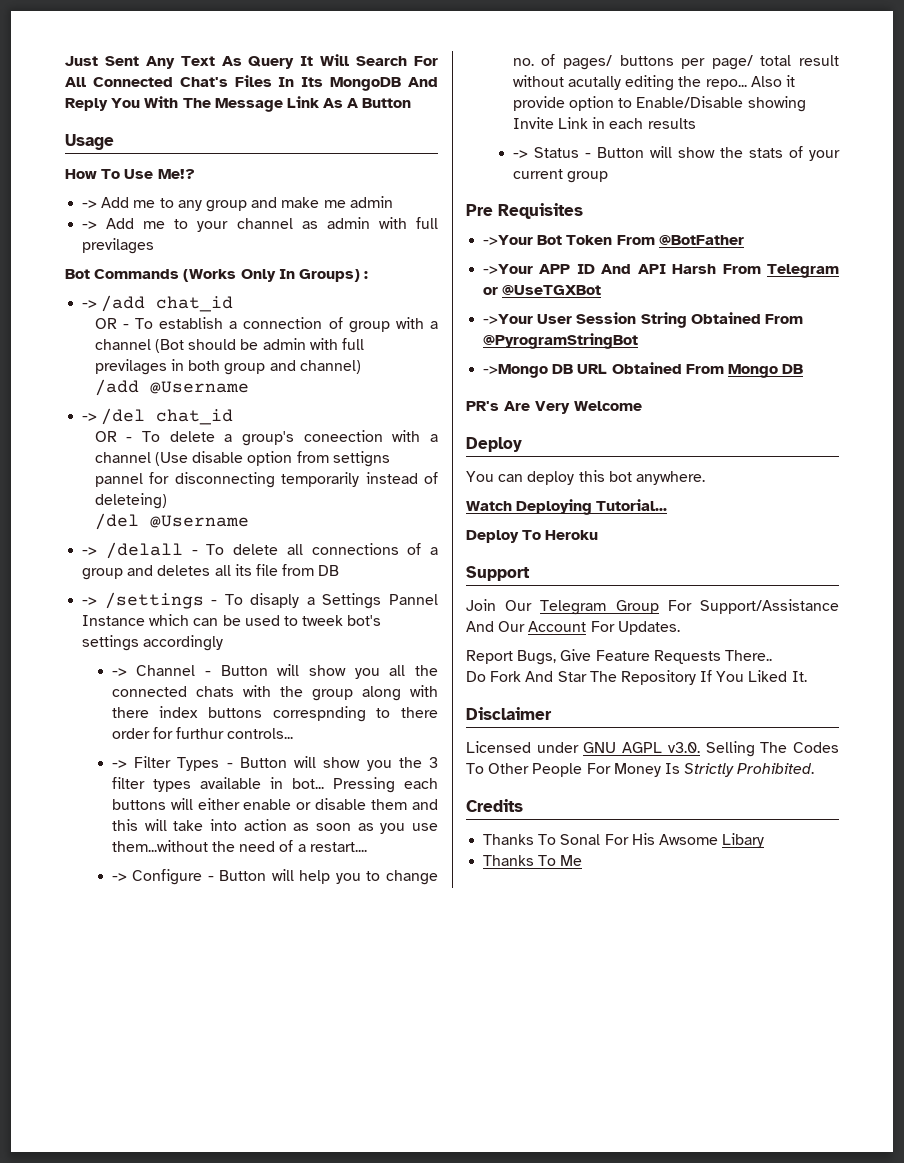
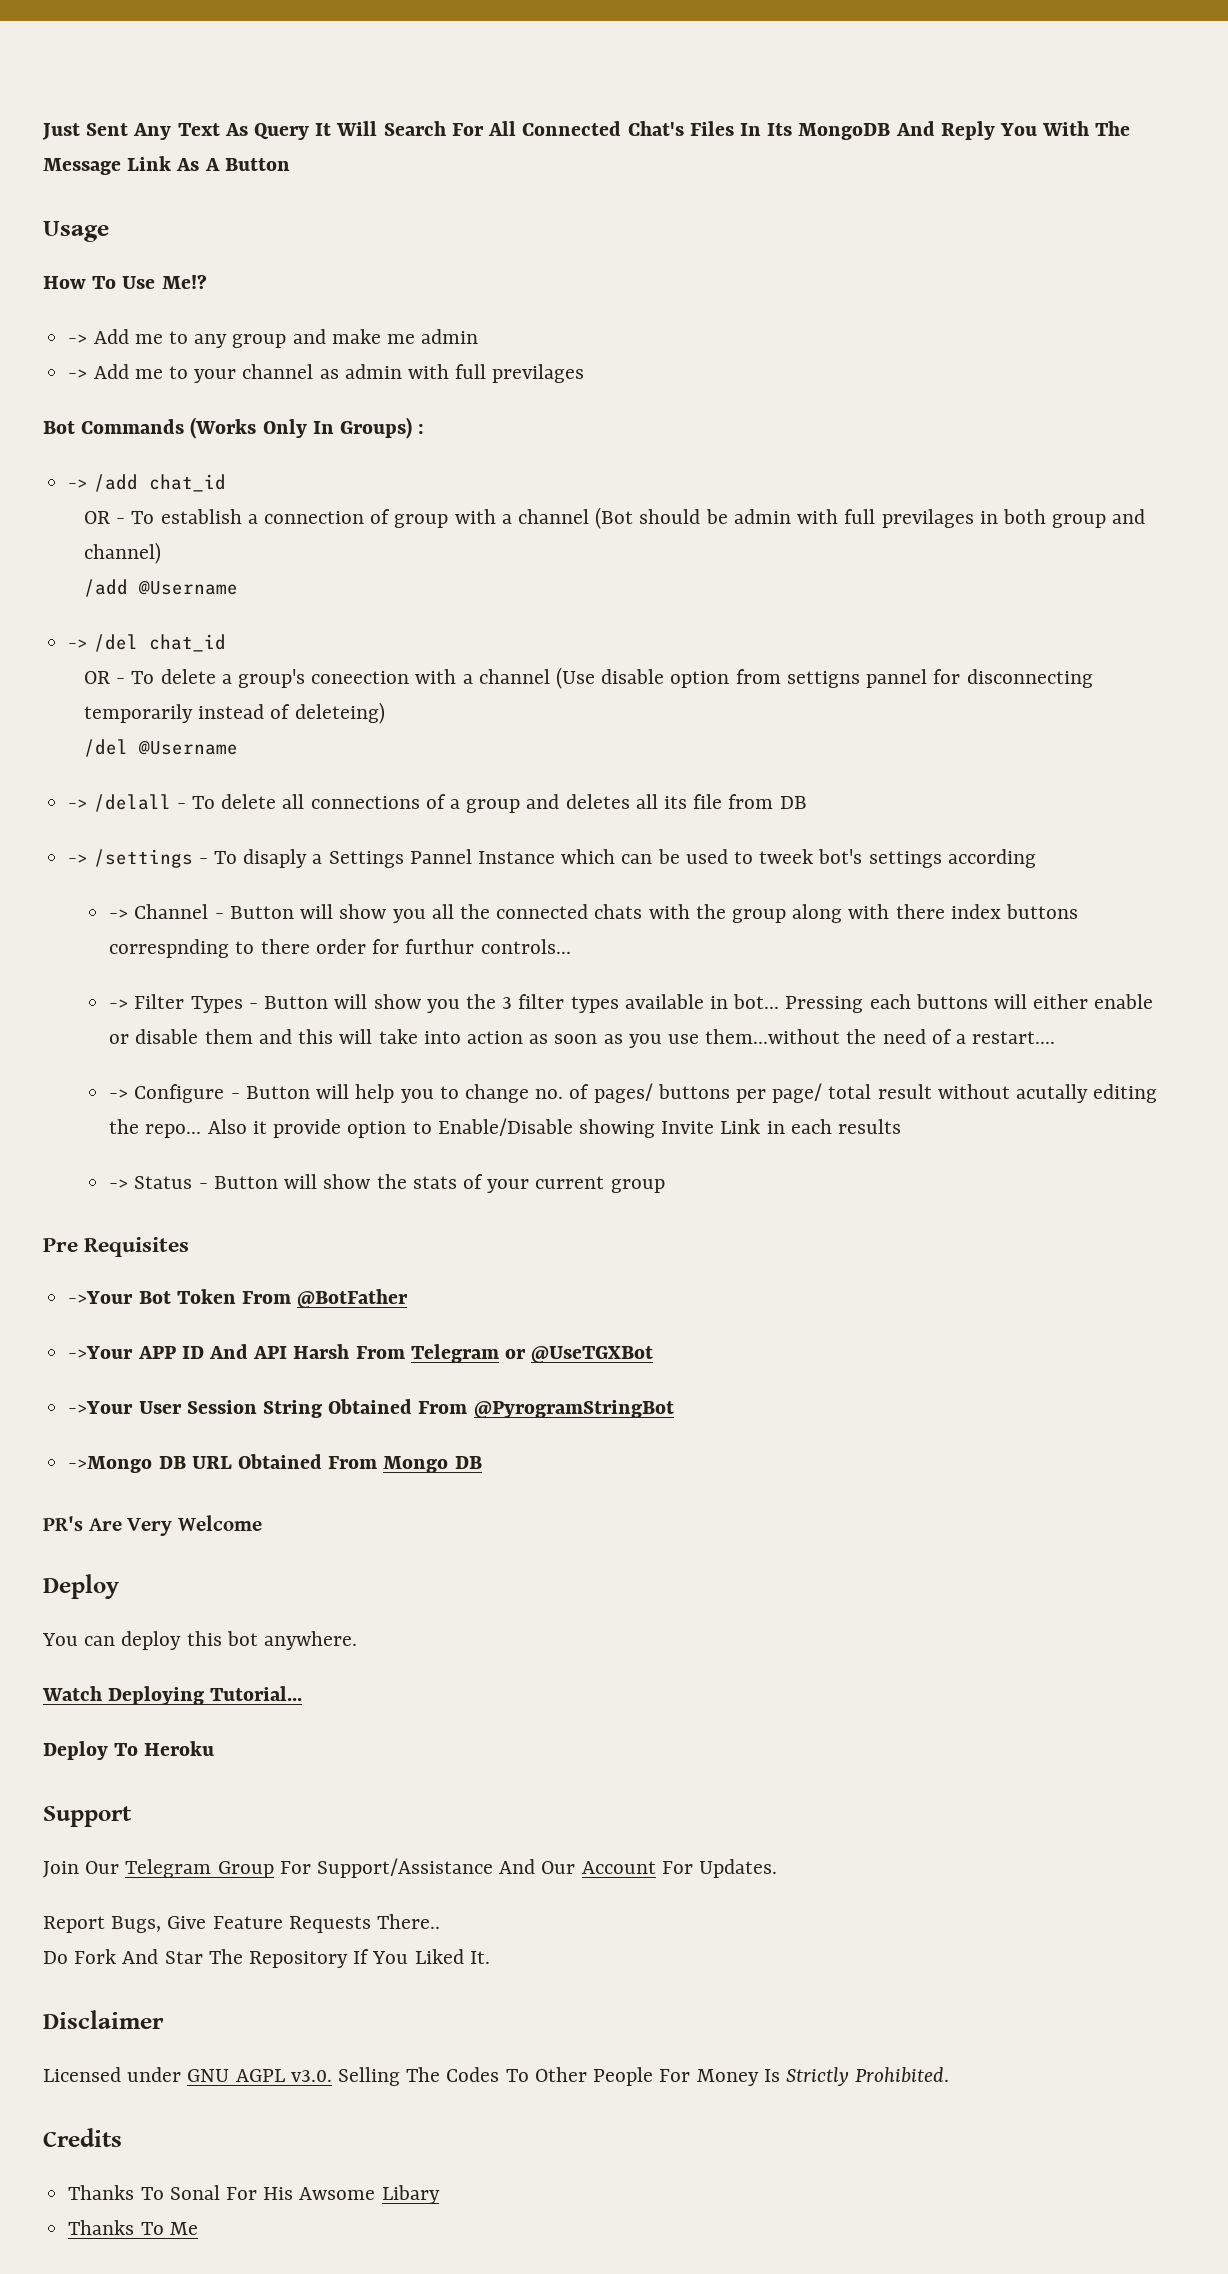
[143,635,224,651] accordingly -> [947,849,1036,868] according

